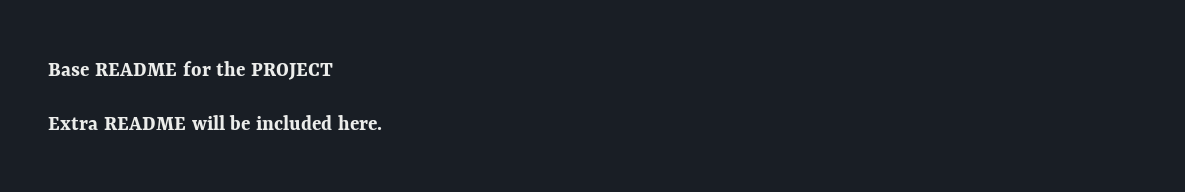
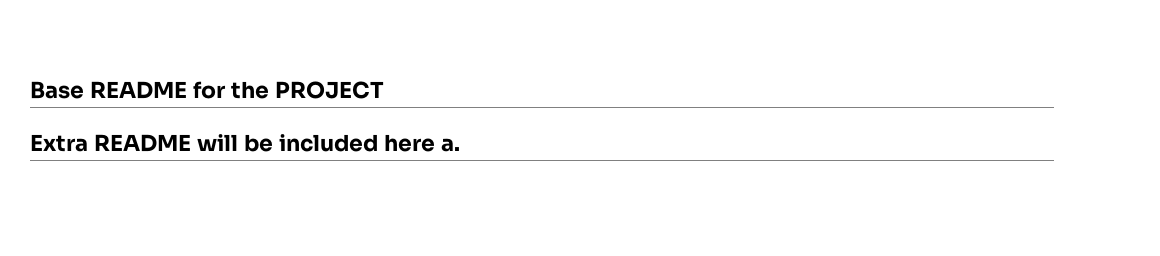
[338,115,383,130] here. -> [383,134,460,152] here a.

